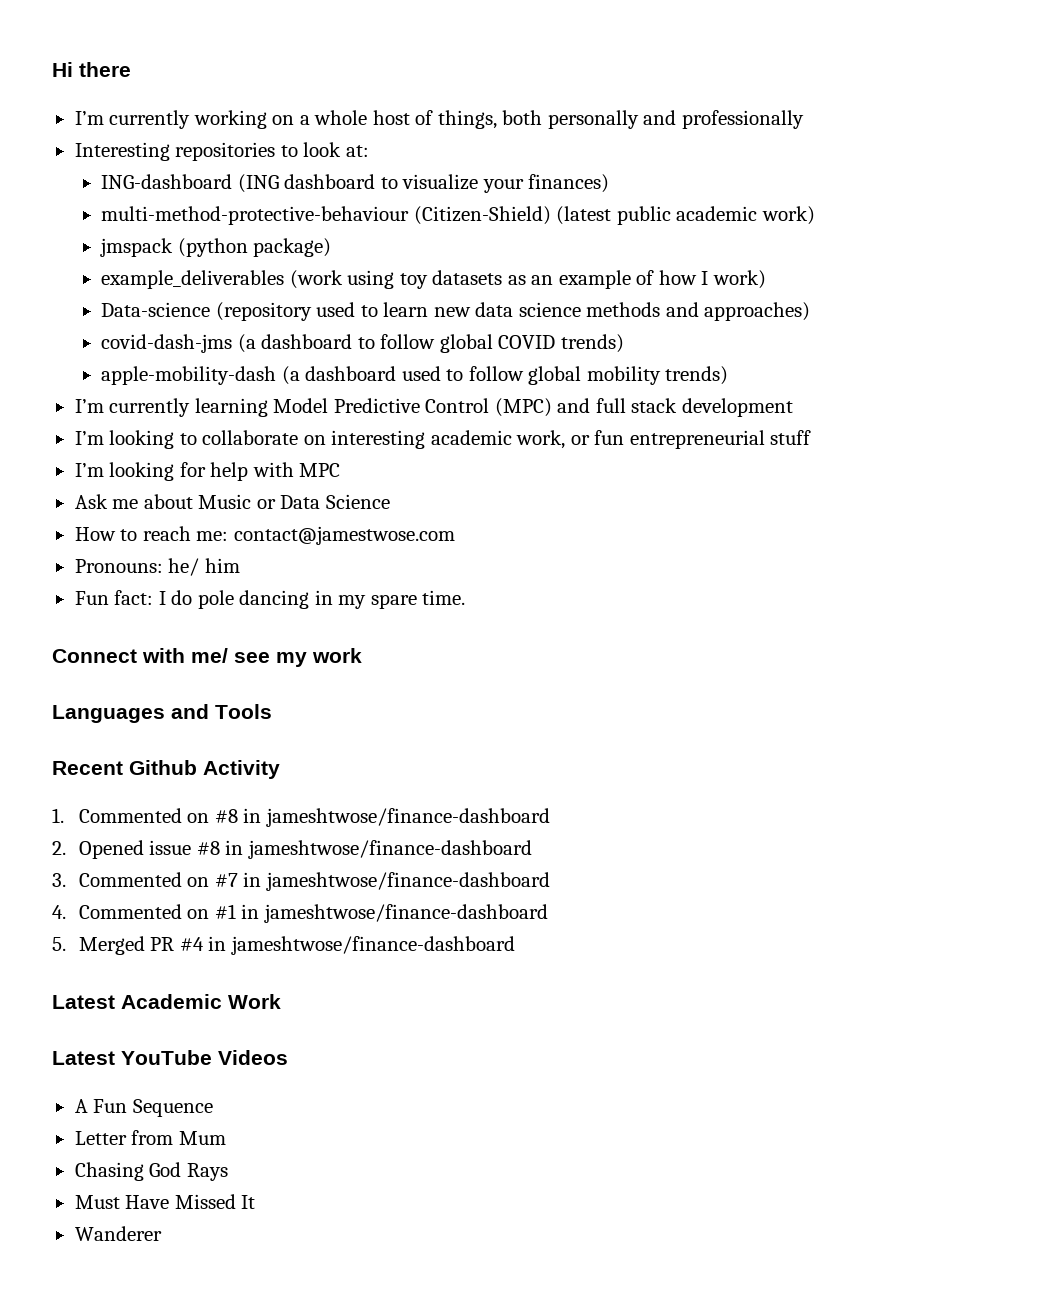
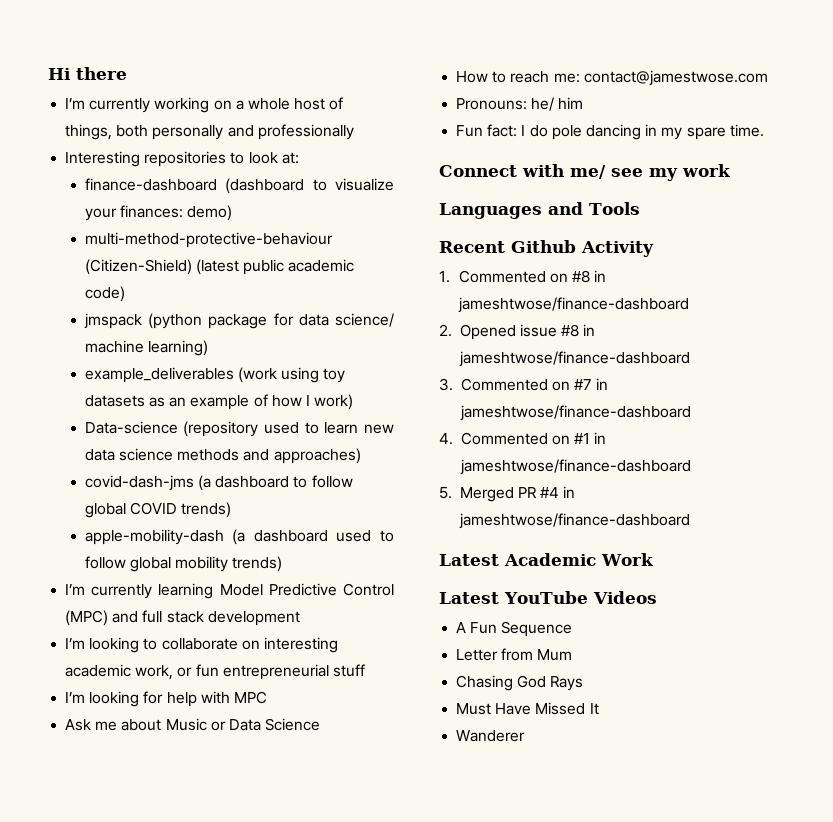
[101,174,376,193] ING-dashboard (ING dashboard -> [84,178,305,194] finance-dashboard (dashboard
[528,174,610,193] finances) -> [119,205,233,221] finances: demo)
[761,206,815,225] work) -> [84,286,125,302] code)
[253,238,332,257] package) -> [208,313,395,329] [84,340,208,356] package for data science/ machine learning)

